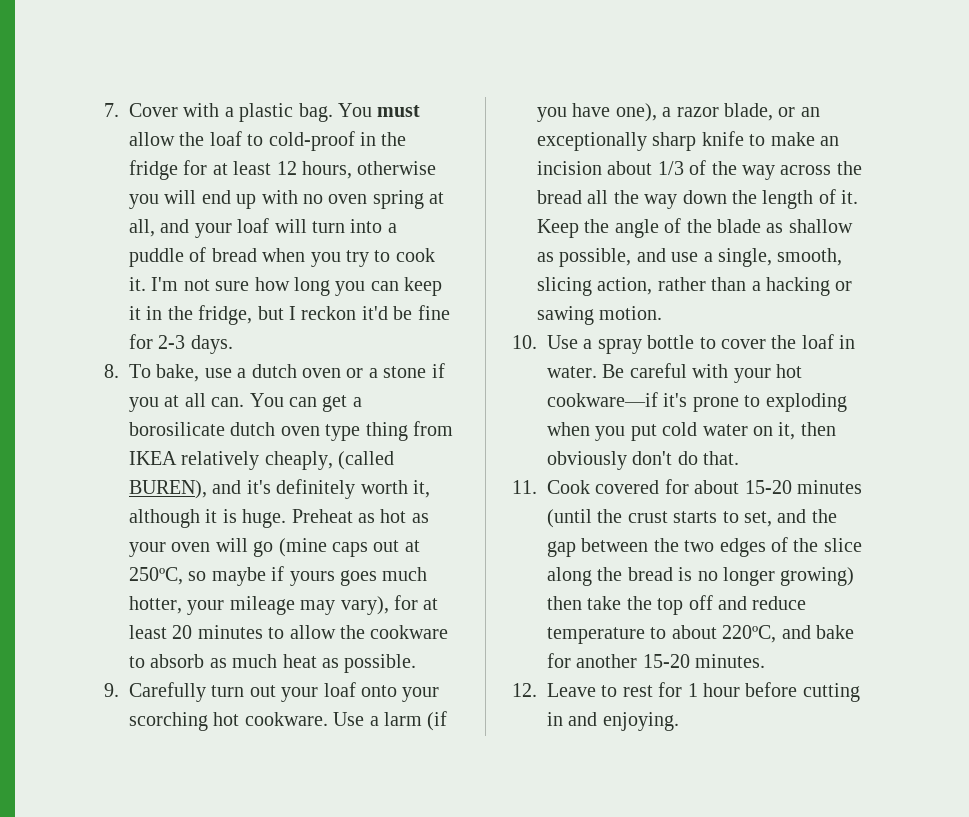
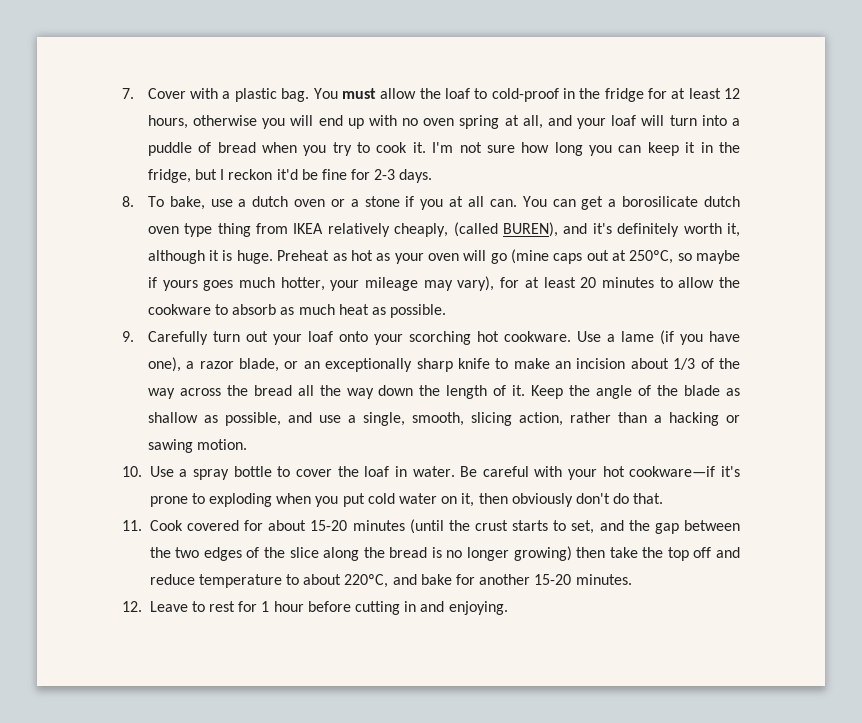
[384,712,422,726] larm -> [620,331,654,342] lame

